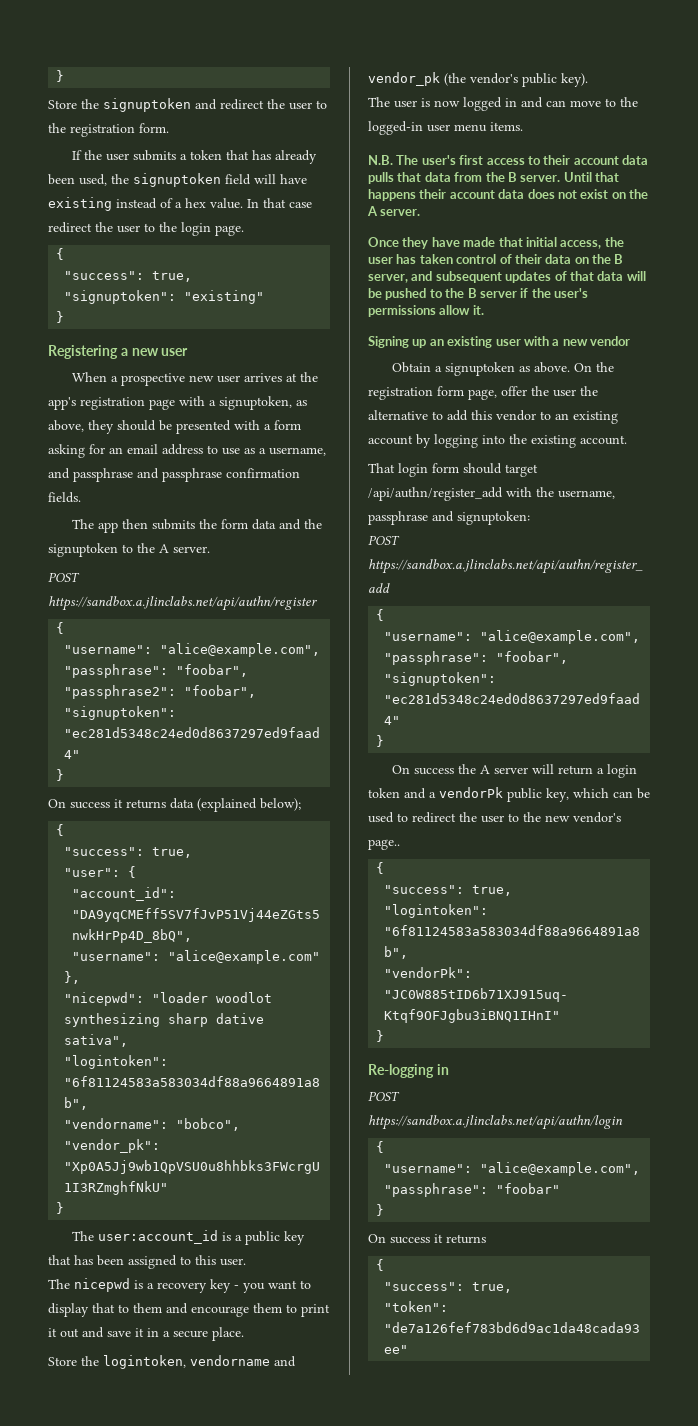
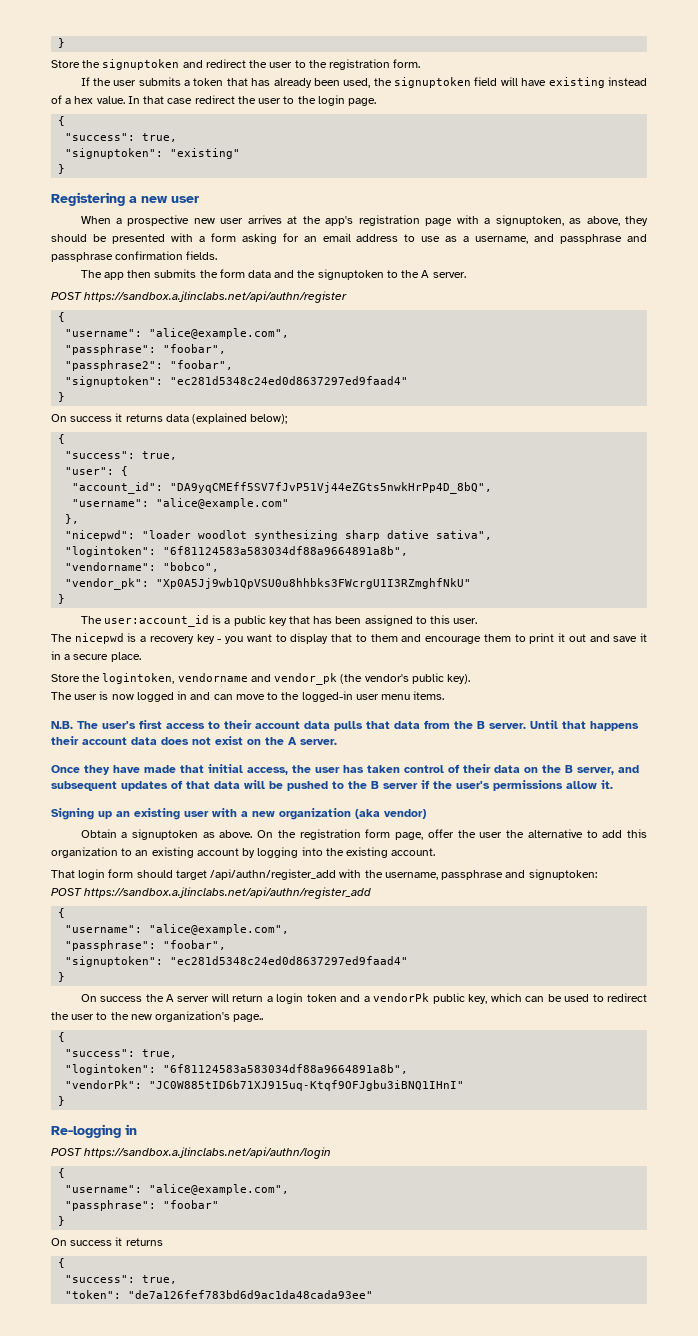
[590,336,630,346] vendor -> [279,808,426,820] organization (aka vendor)
[496,410,536,421] vendor -> [51,847,118,858] organization
[573,812,621,823] vendor's -> [155,1011,231,1022] organization's

